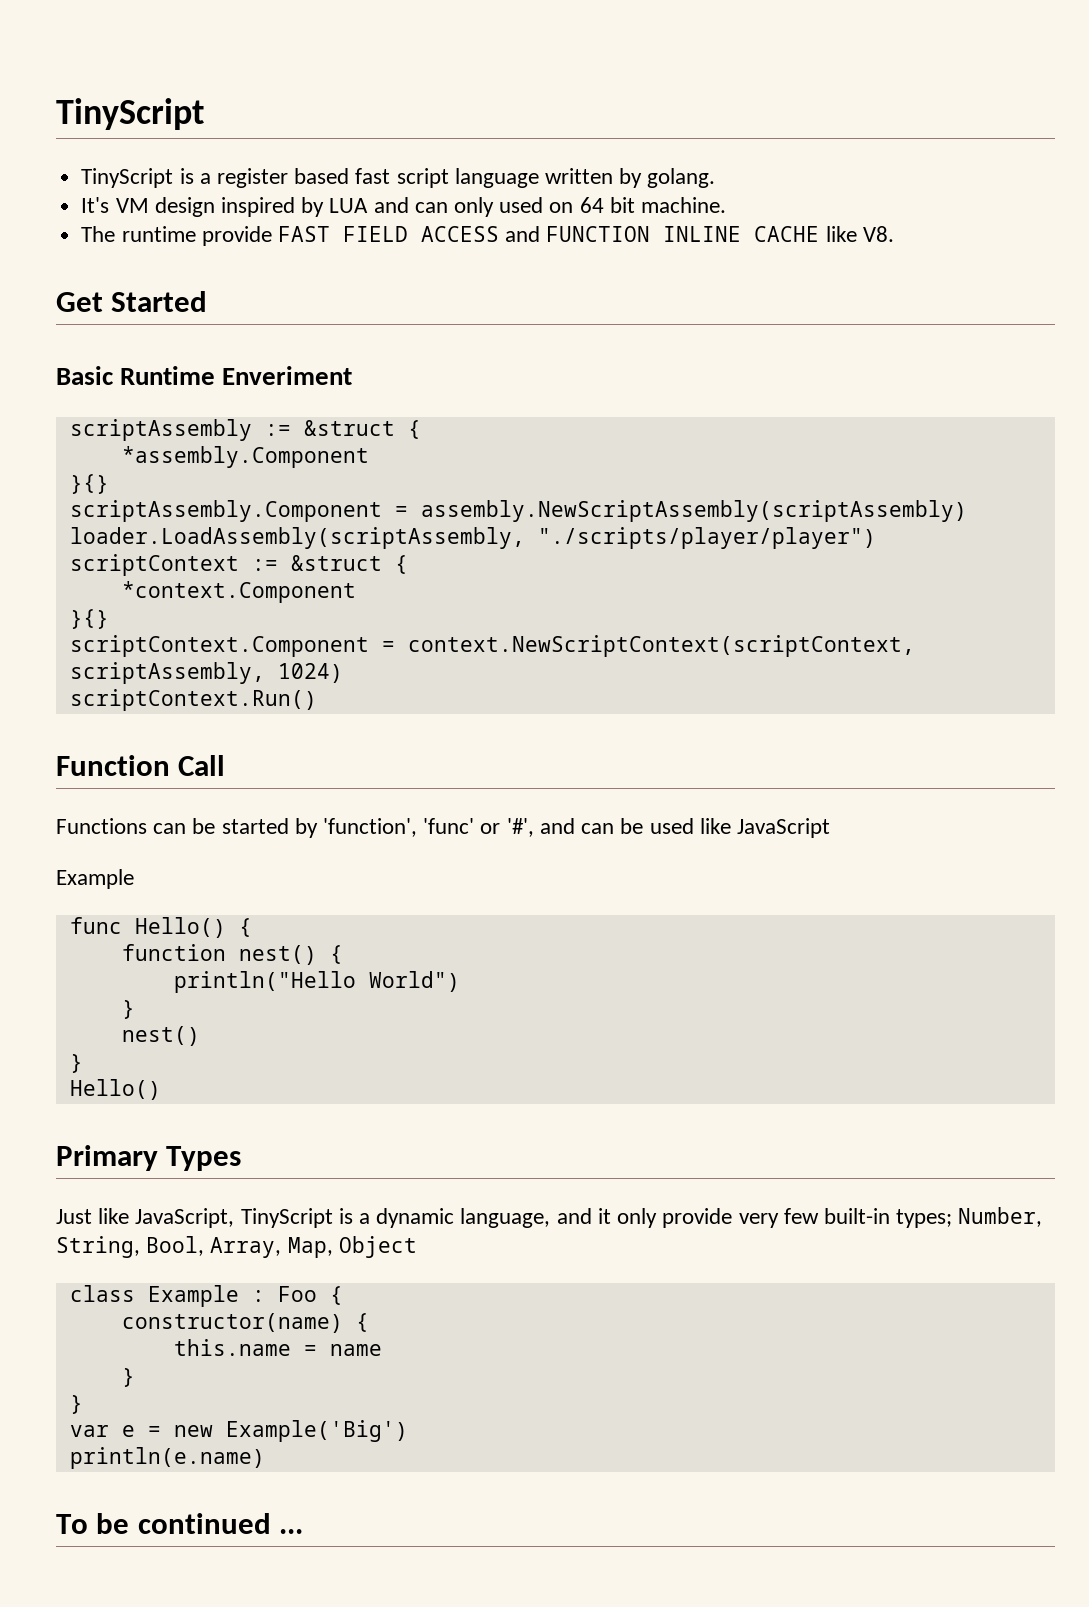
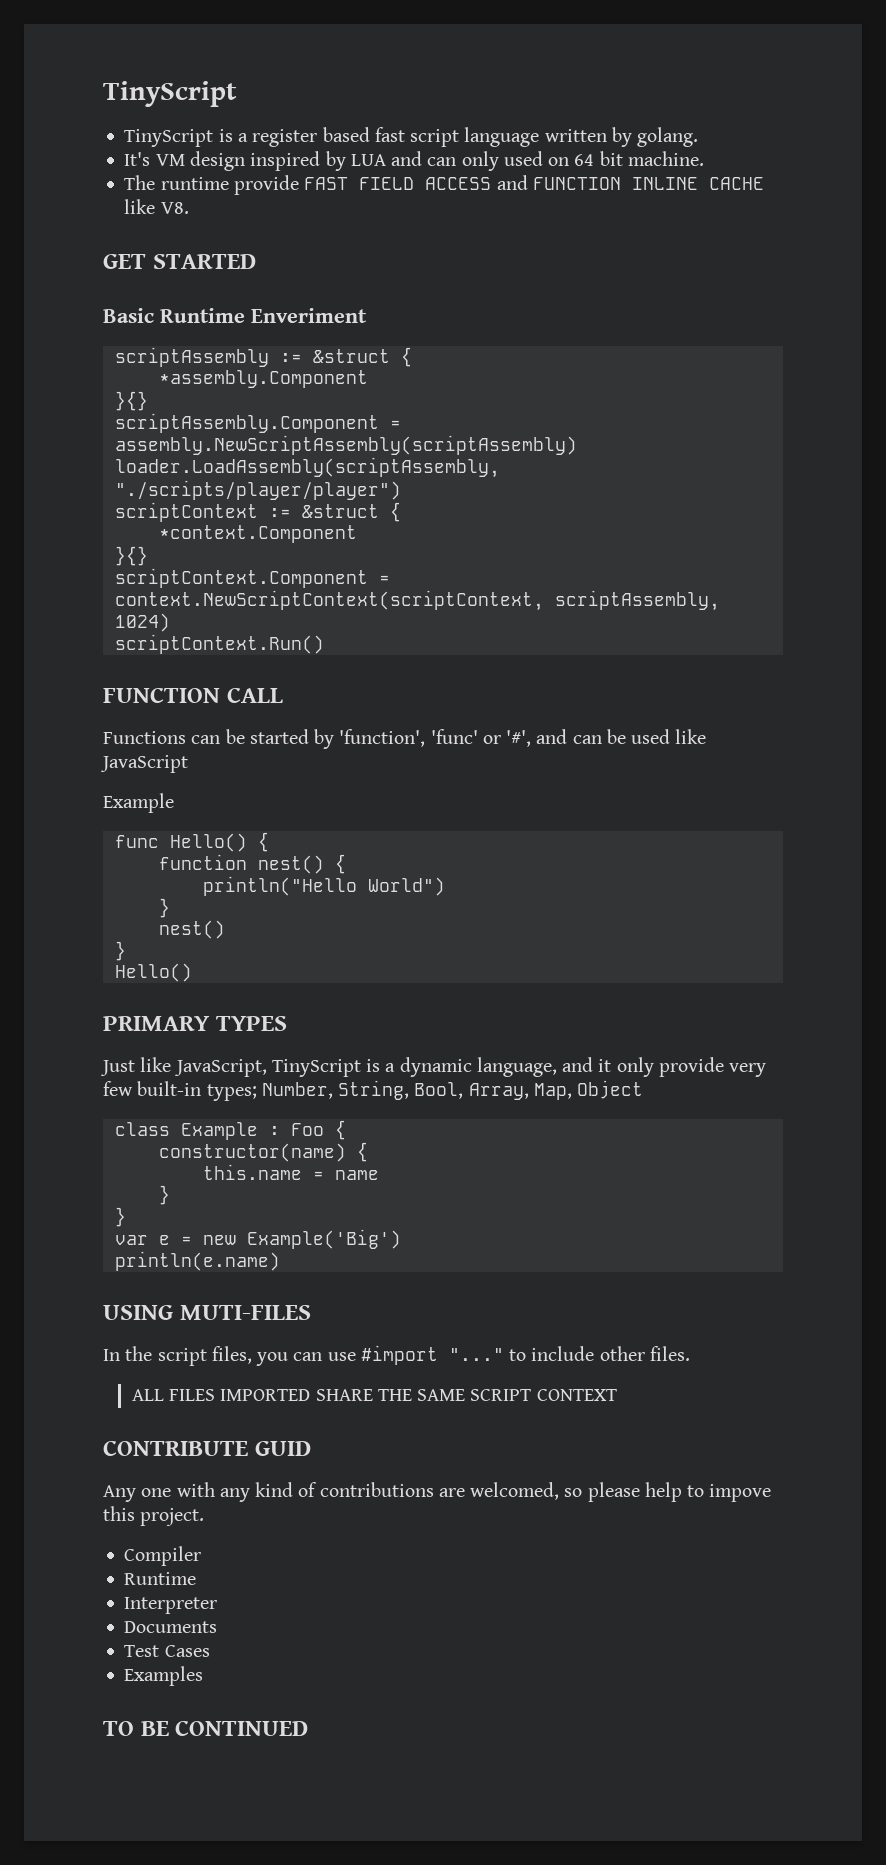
[56,291,208,312] Get Started -> [103,254,256,269] GET STARTED
[56,755,226,776] Function Call -> [103,687,283,703] FUNCTION CALL
[56,1145,242,1171] Primary Types -> [103,1016,287,1031] PRIMARY TYPES
[56,1513,304,1534] To be continued ... -> [103,1305,311,1320] [103,1345,690,1366] [131,1389,617,1401] [103,1440,311,1456] [103,1482,772,1502] [103,1506,205,1526] [124,1546,202,1566] [124,1572,197,1585] [124,1597,218,1614] [124,1621,218,1633] [124,1645,210,1657] [124,1666,204,1686] [103,1720,309,1736] USING MUTI-FILES // In the script files, you can use #import "..." to include other files. // ALL FILES IMPORTED SHARE THE SAME SCRIPT CONTEXT // CONTRIBUTE GUID // Any one with any kind of contributions are welcomed, so please help to impove this project. // Compiler // Runtime // Interpreter // Documents // Test Cases // Examples // TO BE CONTINUED

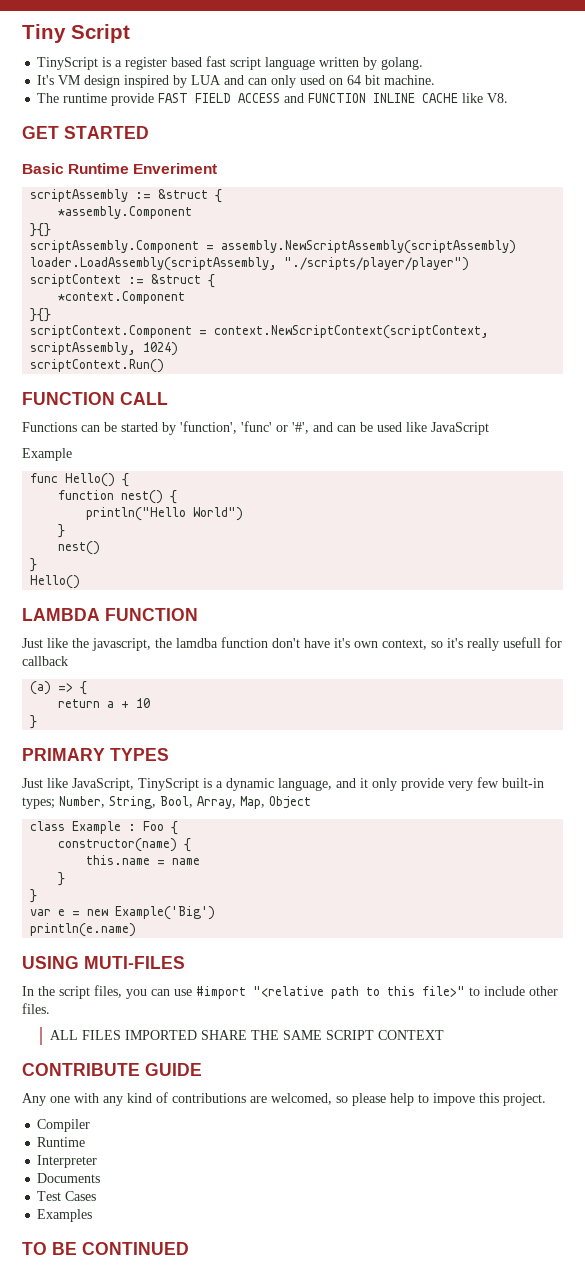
[103,81,237,107] TinyScript -> [22,24,130,43] Tiny Script
(192, 972) none -> [22,608,198,621] [22,637,562,651] [22,656,68,666] [30,681,88,695] [58,698,151,708] [30,715,38,729] // LAMBDA FUNCTION // Just like the javascript, the lamdba function don't have it's own context, so it's really usefull for callback // (a) => { // return a + 10 // }
[448,1348,504,1361] "..." -> [253,986,465,999] "<relative path to this file>"
[254,1441,311,1456] GUID -> [145,1063,202,1076] GUIDE

